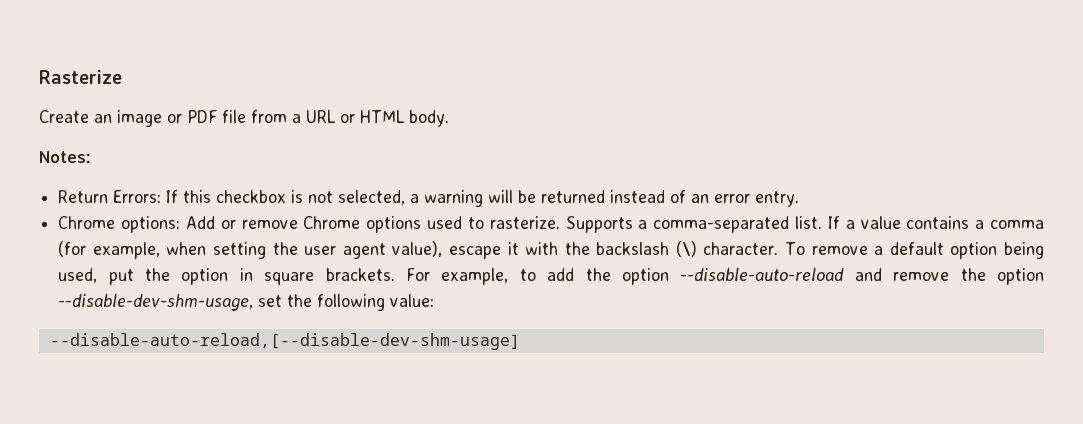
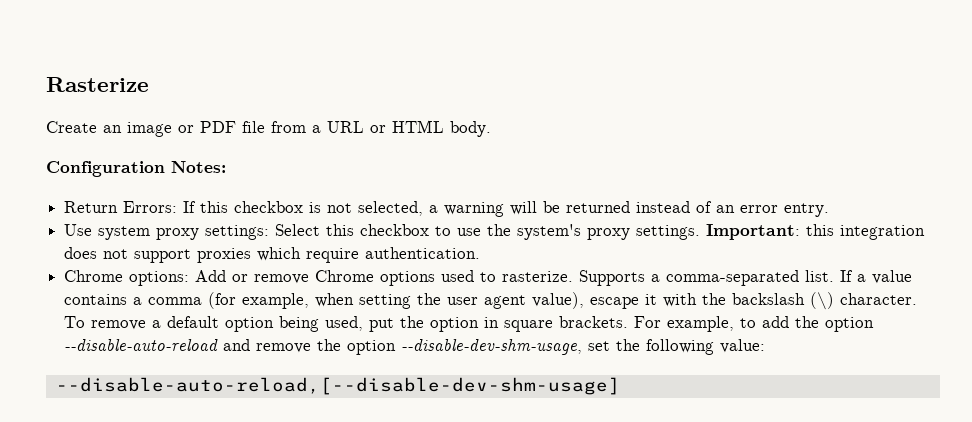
(449, 118) none -> [46,161,165,177] Configuration
(800, 199) none -> [64,224,926,240] [64,247,481,263] // Use system proxy settings: Select this checkbox to use the system's proxy settings. Important: this integration does not support proxies which require authentication.

